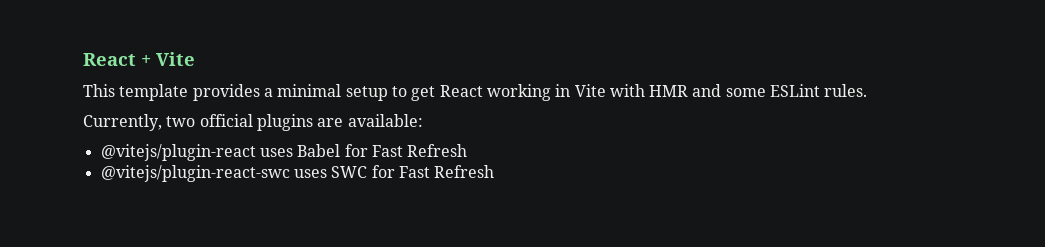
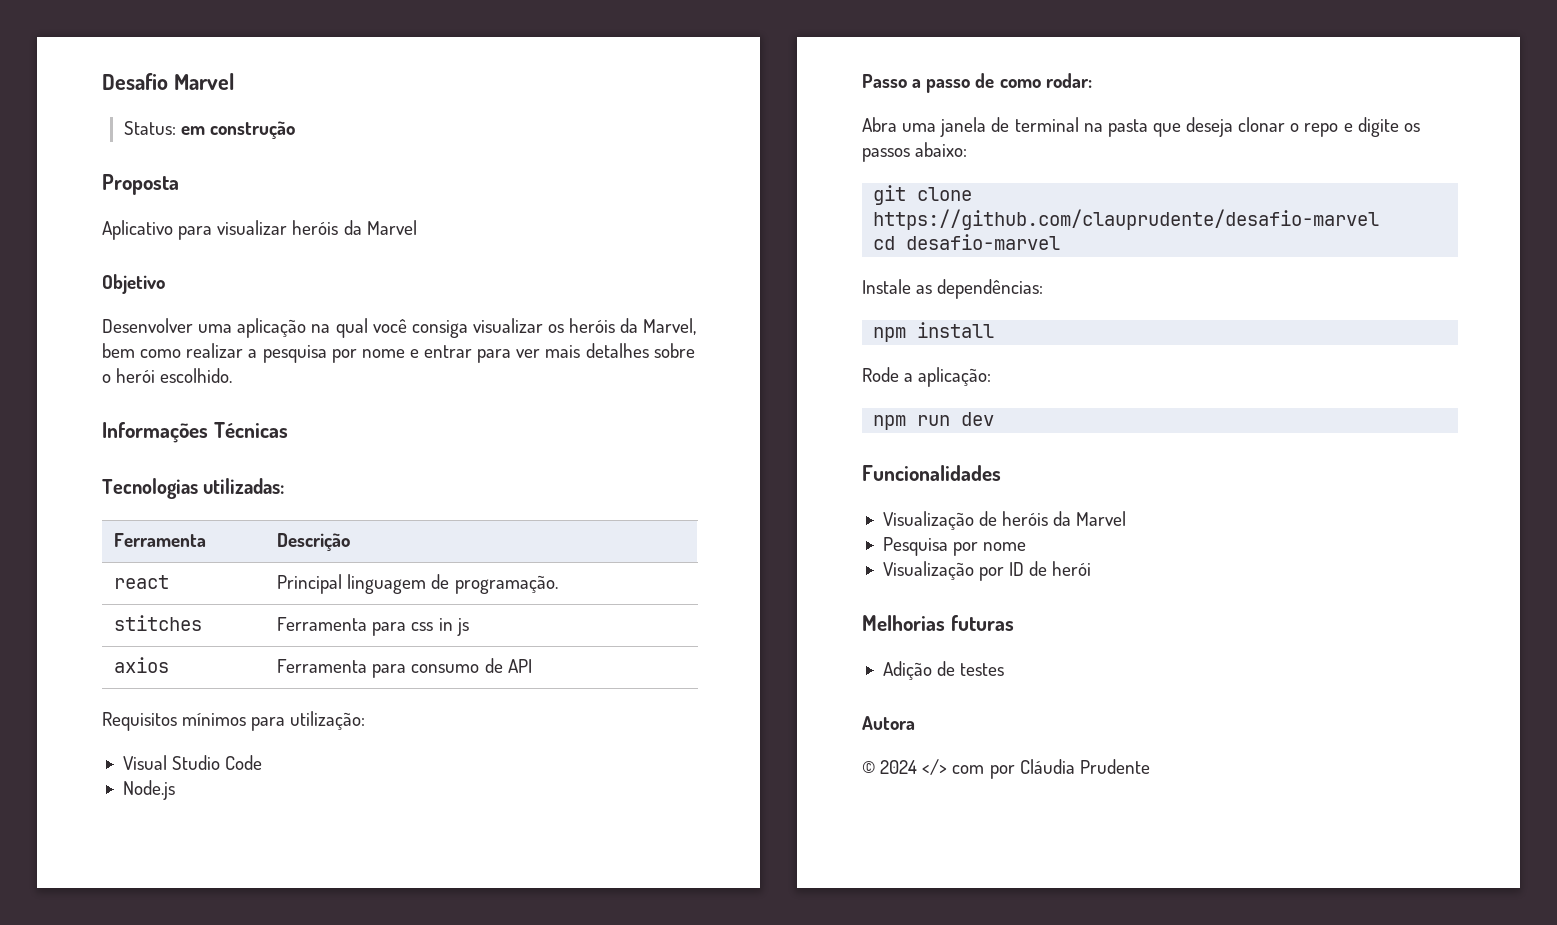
[83,52,195,66] [83,84,868,101] [83,114,423,131] [100,144,468,161] [100,165,495,182] React + Vite // This template provides a minimal setup to get React working in Vite with HMR and some ESLint rules. // Currently, two official plugins are available: // @vitejs/plugin-react uses Babel for Fast Refresh // @vitejs/plugin-react-swc uses SWC for Fast Refresh -> [102,73,234,90] [123,121,295,139] [102,174,179,195] [102,220,417,240] [102,274,165,294] [102,318,697,338] [102,343,695,363] [102,368,233,383] [102,422,288,443] [102,478,285,499] [114,533,207,547] [277,533,351,551] [114,575,170,589] [277,574,558,594] [114,615,203,631] [277,617,469,636] [114,657,170,673] [277,658,532,678] [102,711,366,731] [122,755,263,770] [122,780,175,800] [862,73,1092,93] [862,117,1420,137] [862,142,968,162] [873,185,973,205] [873,209,1380,230] [873,234,1061,250] [862,279,1044,299] [873,322,995,342] [862,367,992,387] [873,412,995,430] [862,465,1001,481] [882,511,1127,530] [882,537,1027,556] [882,561,1092,581] [862,615,1014,631] [882,661,1005,680] [862,716,915,730] [862,759,1150,779] Desafio Marvel // Status: em construção // Proposta // Aplicativo para visualizar heróis da Marvel // Objetivo // Desenvolver uma aplicação na qual você consiga visualizar os heróis da Marvel, bem como realizar a pesquisa por nome e entrar para ver mais detalhes sobre o herói escolhido. // Informações Técnicas // Tecnologias utilizadas: // Ferramenta | Descrição // react | Principal linguagem de programação. // stitches | Ferramenta para css in js // axios | Ferramenta para consumo de API // Requisitos mínimos para utilização: // Visual Studio Code // Node.js // Passo a passo de como rodar: // Abra uma janela de terminal na pasta que deseja clonar o repo e digite os passos abaixo: // git clone https://github.com/clauprudente/desafio-marvel // cd desafio-marvel // Instale as dependências: // npm install // Rode a aplicação: // npm run dev // Funcionalidades // Visualização de heróis da Marvel // Pesquisa por nome // Visualização por ID de herói // Melhorias futuras // Adição de testes // Autora // © 2024 </> com por Cláudia Prudente

